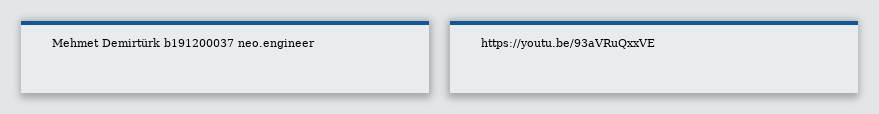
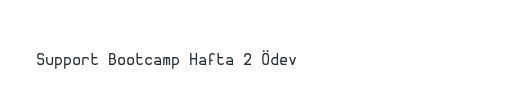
[52,38,655,49] Mehmet Demirtürk b191200037 neo.engineer https://youtu.be/93aVRuQxxVE -> [36,50,297,69] Support Bootcamp Hafta 2 Ödev

